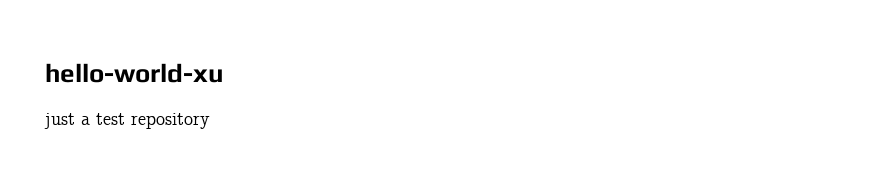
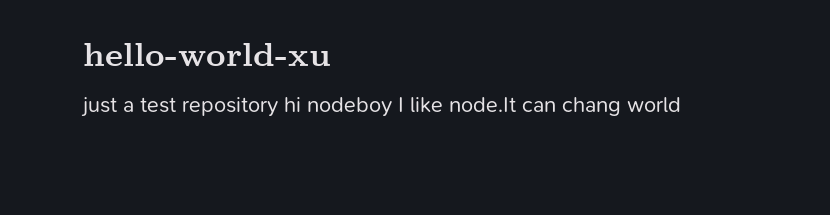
(210, 121) none -> [284,97,681,117] hi nodeboy I like node.It can chang world

